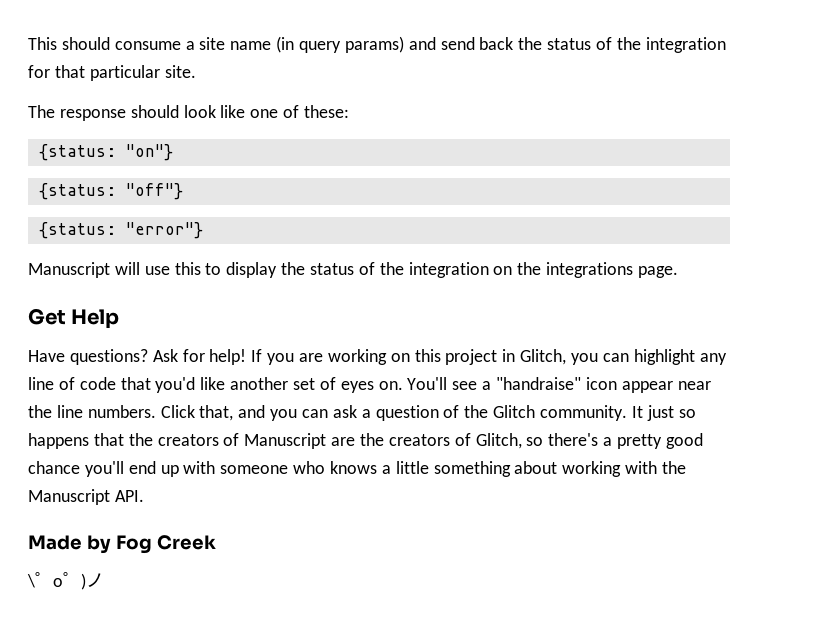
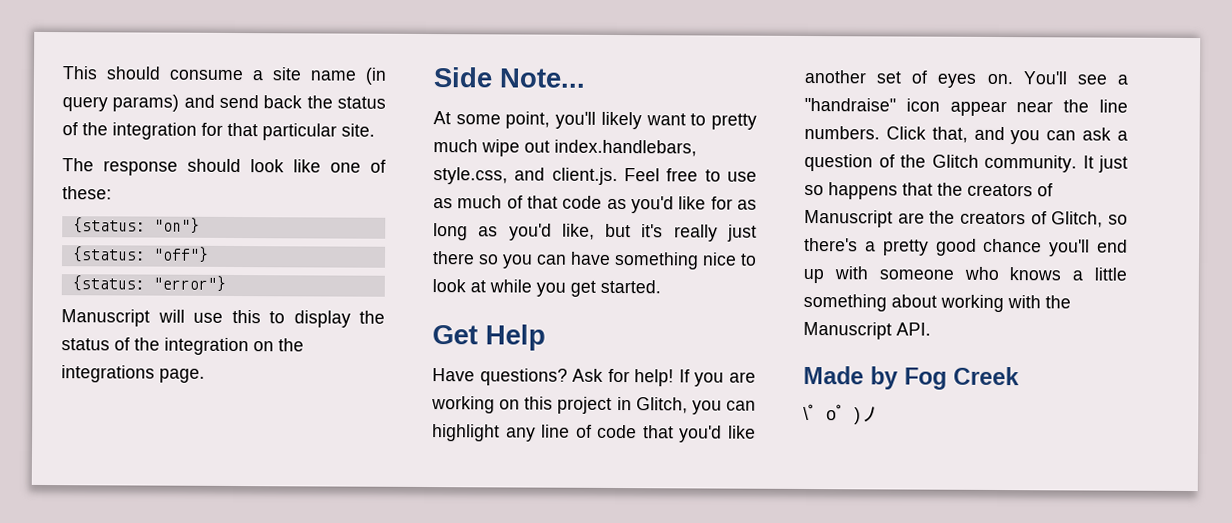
(679, 272) none -> [433,67,586,88] [433,111,757,130] [433,139,697,157] [433,167,757,186] [433,195,757,214] [433,223,757,242] [432,251,757,270] [432,279,661,297] // Side Note... // At some point, you'll likely want to pretty much wipe out index.handlebars, style.css, and client.js. Feel free to use as much of that code as you'd like for as long as you'd like, but it's really just there so you can have something nice to look at while you get started.

